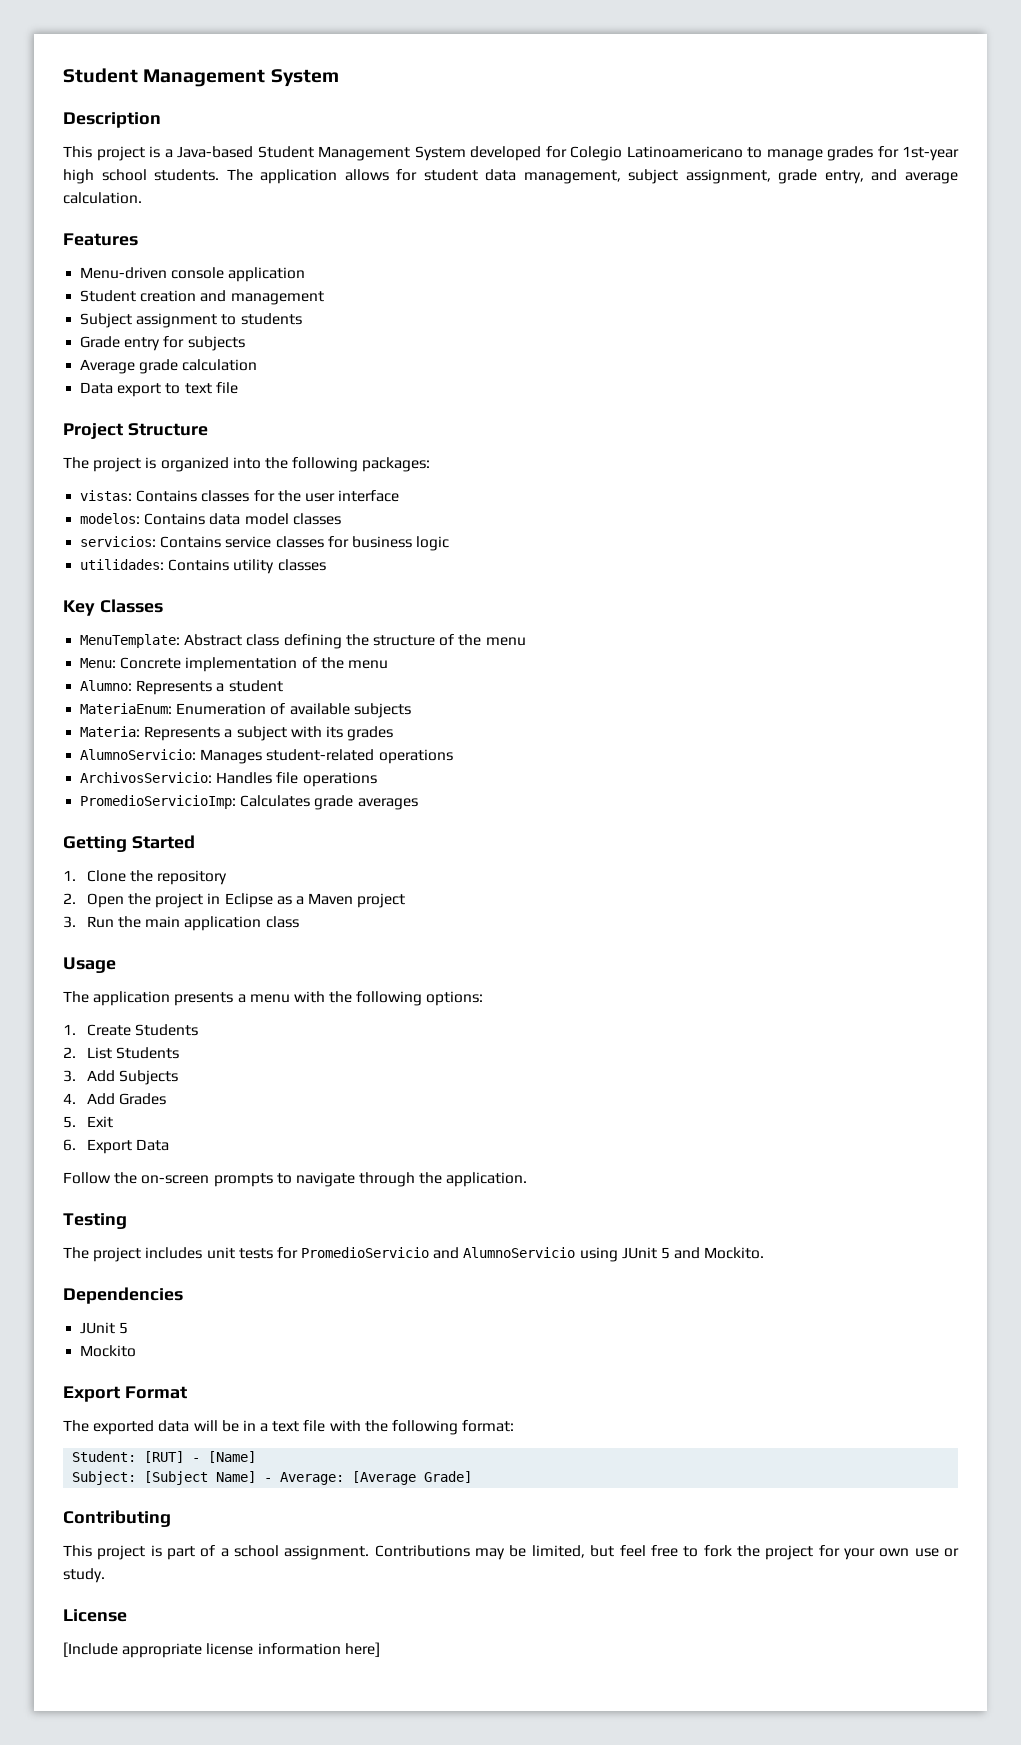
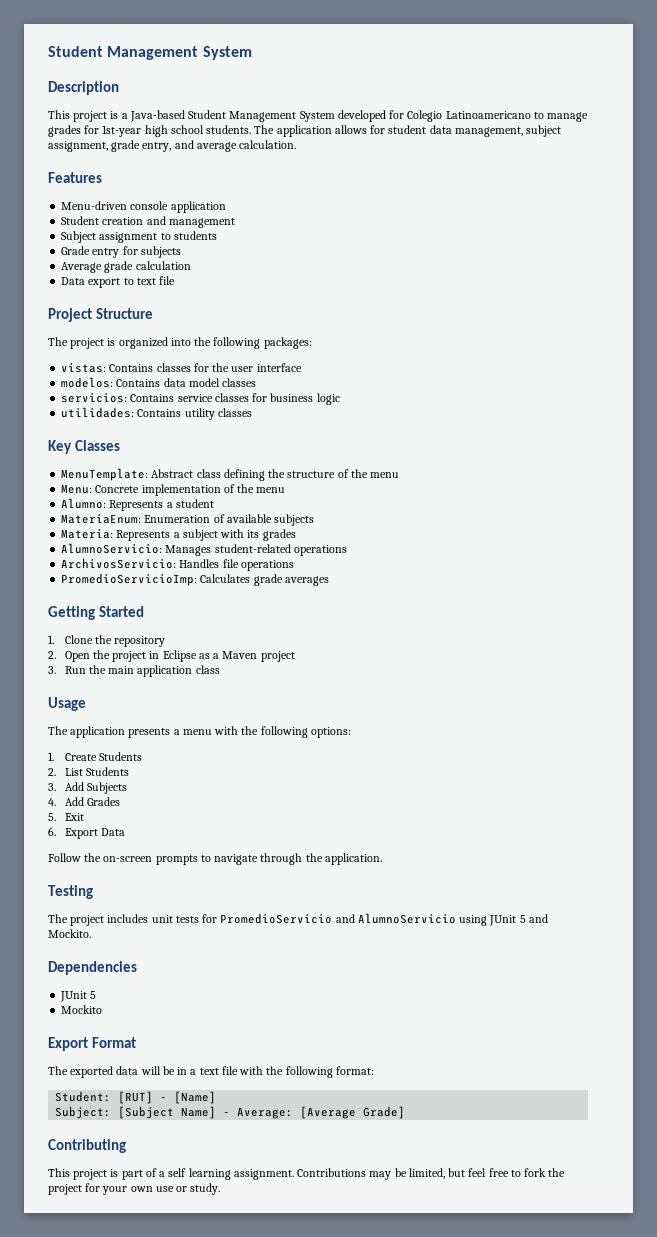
[234,1545,280,1557] school -> [168,1168,231,1180] self learning
[63,1609,127,1622] [63,1642,380,1658] // License // [Include appropriate license information here] -> (221, 1189) none

